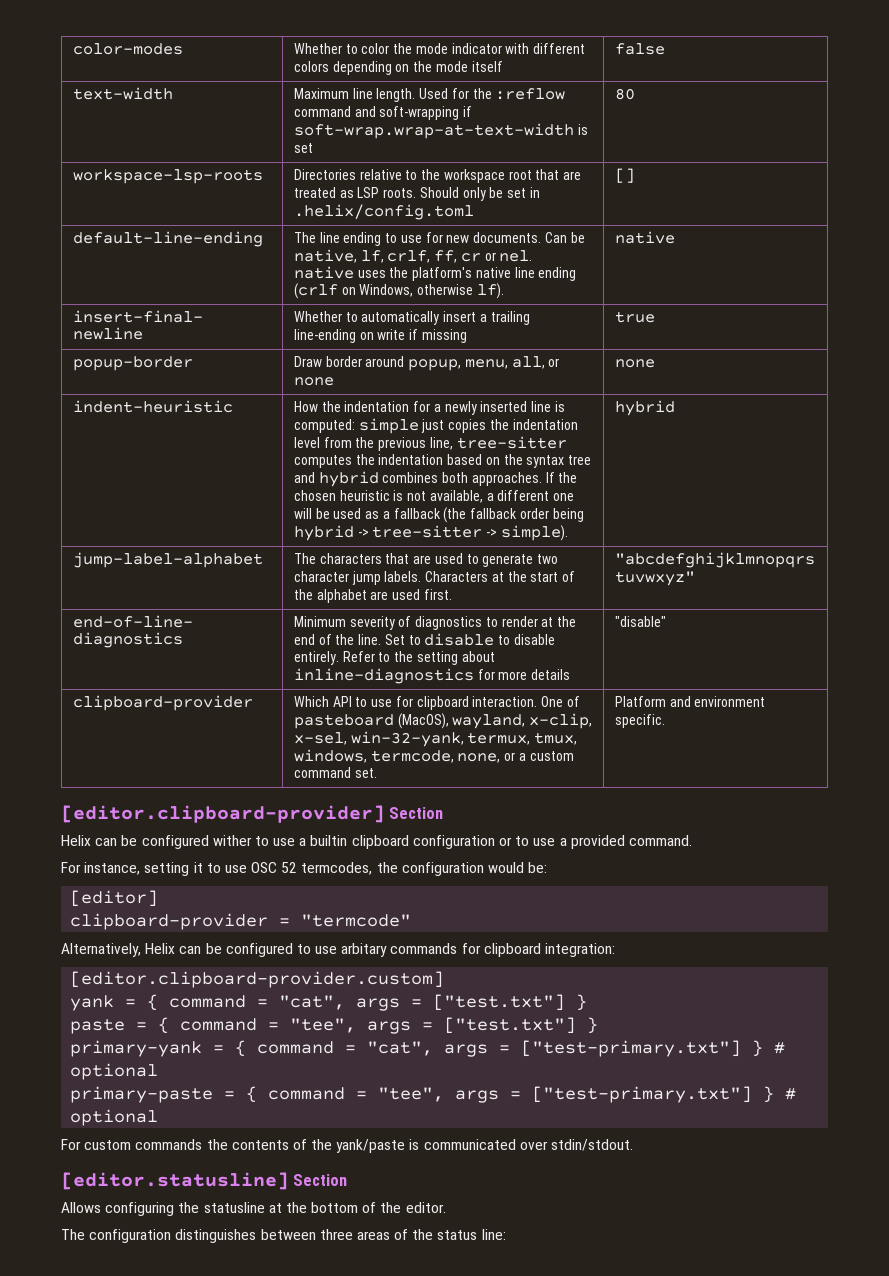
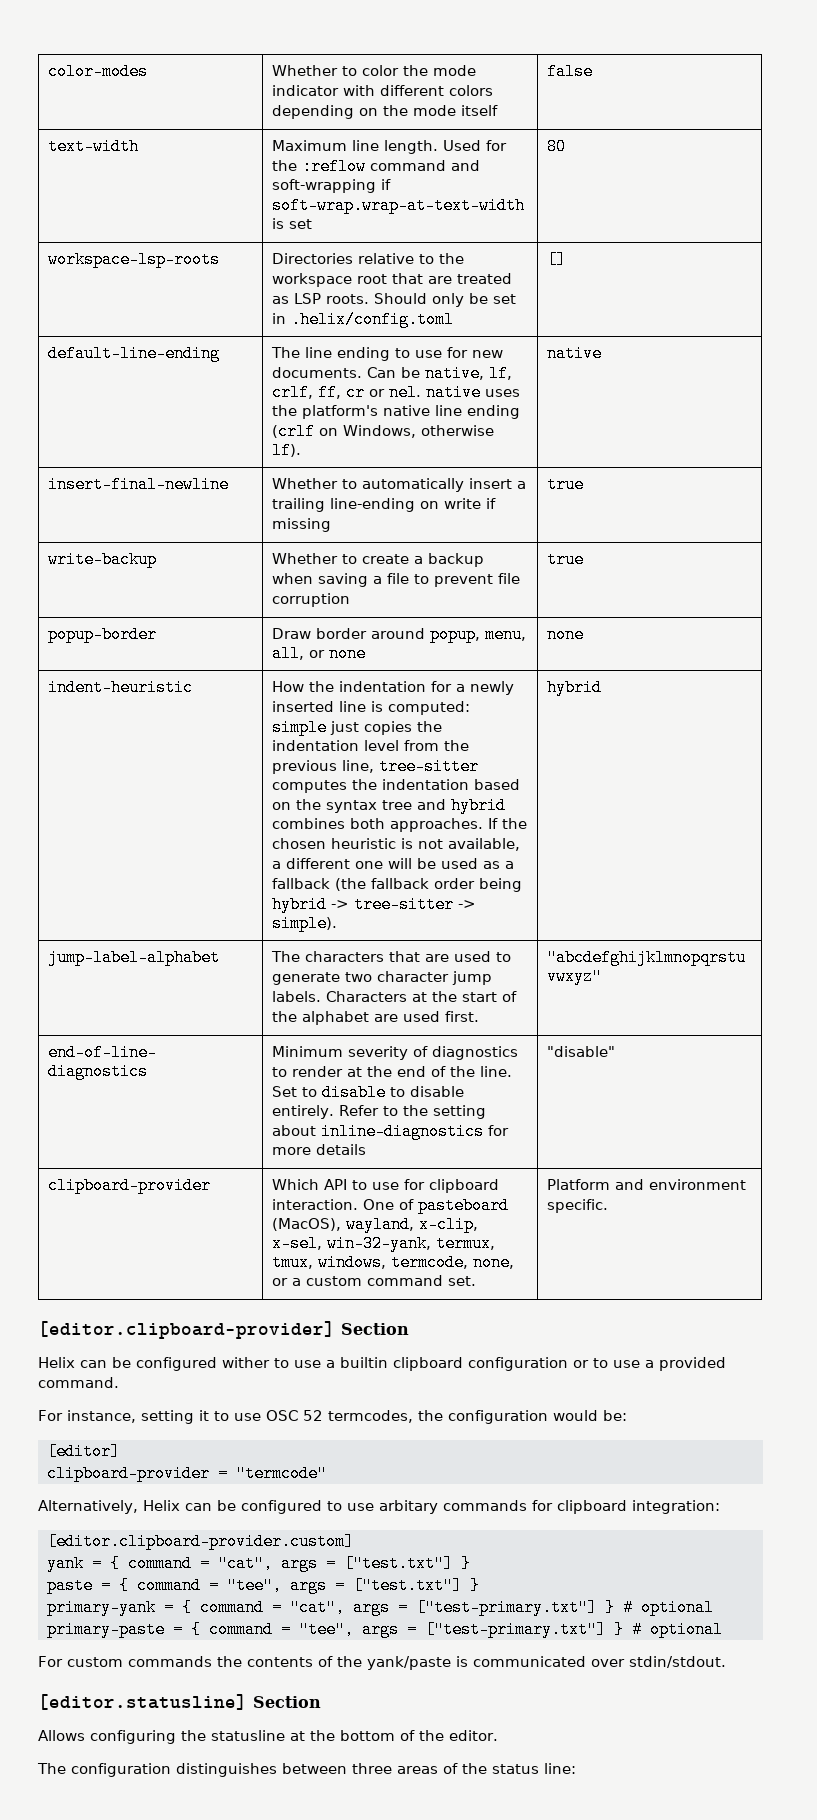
(655, 317) none -> [48,551,158,568] [272,553,485,567] [272,573,521,587] [272,593,351,607] [547,551,585,568] // write-backup | Whether to create a backup when saving a file to prevent file corruption | true

